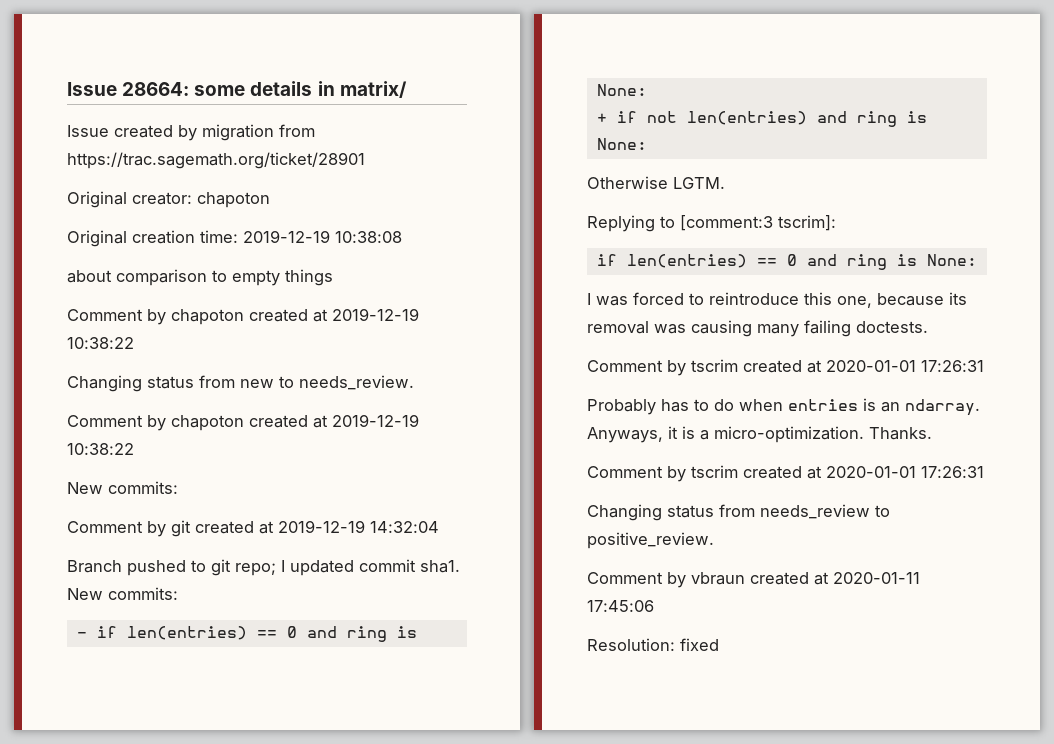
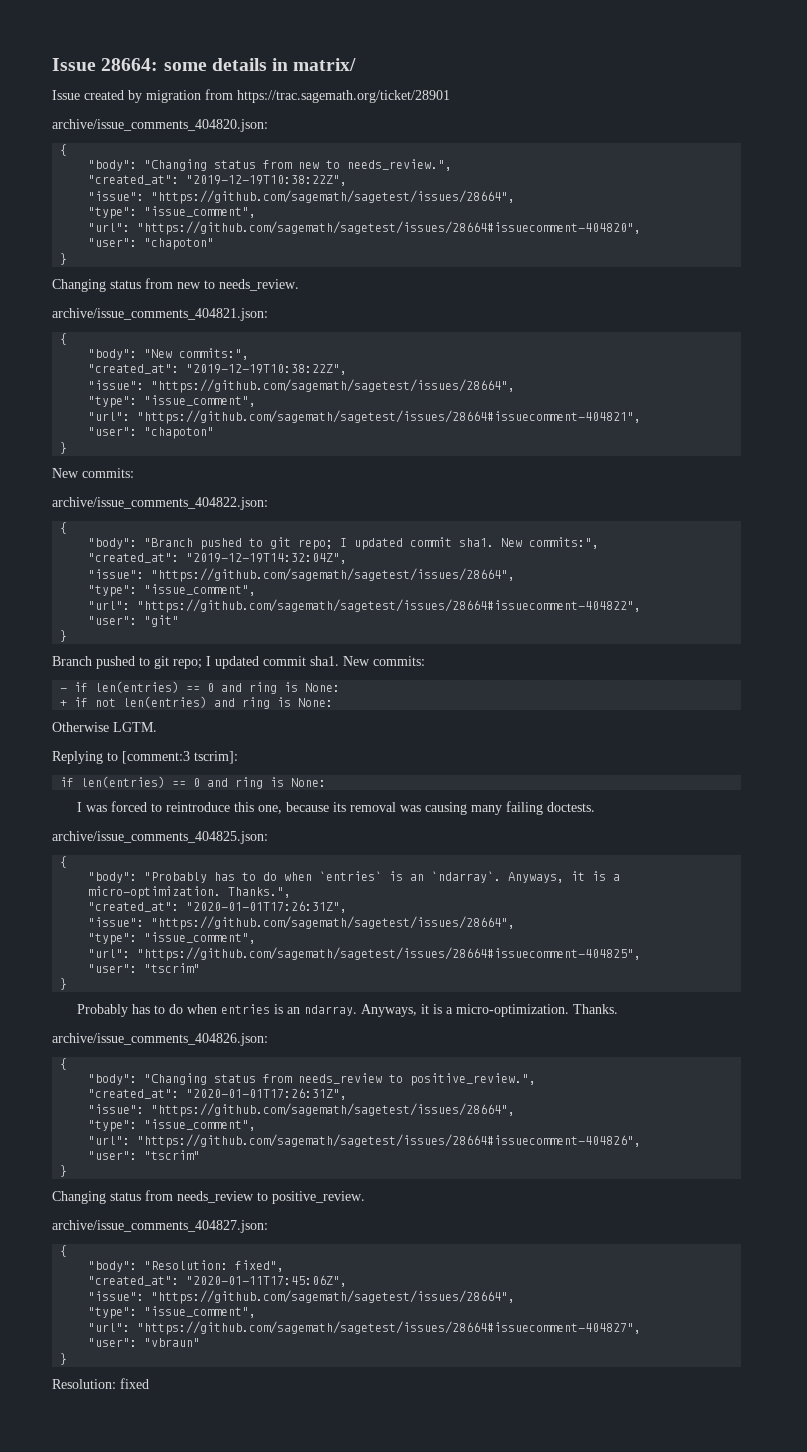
[67,191,270,208] [67,230,402,247] [67,269,333,286] [67,308,419,325] [67,337,134,349] Original creator: chapoton // Original creation time: 2019-12-19 10:38:08 // about comparison to empty things // Comment by chapoton created at 2019-12-19 10:38:22 -> [52,119,268,132] [60,144,68,156] [88,159,453,171] [88,175,348,186] [88,190,516,204] [88,206,257,219] [88,221,642,235] [88,238,215,250] [60,253,68,265] archive/issue_comments_404820.json: // { // "body": "Changing status from new to needs_review.", // "created_at": "2019-12-19T10:38:22Z", // "issue": "https://github.com/sagemath/sagetest/issues/28664", // "type": "issue_comment", // "url": "https://github.com/sagemath/sagetest/issues/28664#issuecomment-404820", // "user": "chapoton" // }
[67,414,419,431] [67,443,134,455] [67,481,178,494] [67,520,439,537] Comment by chapoton created at 2019-12-19 10:38:22 // New commits: // Comment by git created at 2019-12-19 14:32:04 -> [52,308,268,321] [60,333,68,345] [88,348,250,360] [88,364,348,375] [88,379,516,393] [88,395,257,408] [88,410,642,424] [88,427,215,439] [60,442,68,454] [52,468,134,478] [52,497,268,510] [60,522,68,534] [88,537,600,550] [88,553,348,564] [88,568,516,582] [88,584,257,597] [88,599,642,613] [88,615,180,627] [60,630,68,642] archive/issue_comments_404821.json: // { // "body": "New commits:", // "created_at": "2019-12-19T10:38:22Z", // "issue": "https://github.com/sagemath/sagetest/issues/28664", // "type": "issue_comment", // "url": "https://github.com/sagemath/sagetest/issues/28664#issuecomment-404821", // "user": "chapoton" // } // New commits: // archive/issue_comments_404822.json: // { // "body": "Branch pushed to git repo; I updated commit sha1. New commits:", // "created_at": "2019-12-19T14:32:04Z", // "issue": "https://github.com/sagemath/sagetest/issues/28664", // "type": "issue_comment", // "url": "https://github.com/sagemath/sagetest/issues/28664#issuecomment-404822", // "user": "git" // }
[587,359,984,376] Comment by tscrim created at 2020-01-01 17:26:31 -> [52,831,268,844] [60,856,68,868] [88,871,621,883] [88,886,292,899] [88,901,348,913] [88,916,516,930] [88,932,257,945] [88,947,642,961] [88,963,201,973] [60,978,68,990] archive/issue_comments_404825.json: // { // "body": "Probably has to do when `entries` is an `ndarray`. Anyways, it is a micro-optimization. Thanks.", // "created_at": "2020-01-01T17:26:31Z", // "issue": "https://github.com/sagemath/sagetest/issues/28664", // "type": "issue_comment", // "url": "https://github.com/sagemath/sagetest/issues/28664#issuecomment-404825", // "user": "tscrim" // }
[587,465,984,482] Comment by tscrim created at 2020-01-01 17:26:31 -> [52,1033,268,1046] [60,1058,68,1070] [88,1073,537,1086] [88,1088,348,1100] [88,1103,516,1117] [88,1119,257,1132] [88,1134,642,1148] [88,1150,201,1160] [60,1165,68,1177] archive/issue_comments_404826.json: // { // "body": "Changing status from needs_review to positive_review.", // "created_at": "2020-01-01T17:26:31Z", // "issue": "https://github.com/sagemath/sagetest/issues/28664", // "type": "issue_comment", // "url": "https://github.com/sagemath/sagetest/issues/28664#issuecomment-404826", // "user": "tscrim" // }
[587,572,920,588] [587,600,654,612] Comment by vbraun created at 2020-01-11 17:45:06 -> [52,1220,268,1233] [60,1245,68,1257] [88,1260,285,1272] [88,1275,348,1287] [88,1290,516,1304] [88,1306,257,1319] [88,1321,642,1335] [88,1338,201,1347] [60,1353,68,1365] archive/issue_comments_404827.json: // { // "body": "Resolution: fixed", // "created_at": "2020-01-11T17:45:06Z", // "issue": "https://github.com/sagemath/sagetest/issues/28664", // "type": "issue_comment", // "url": "https://github.com/sagemath/sagetest/issues/28664#issuecomment-404827", // "user": "vbraun" // }

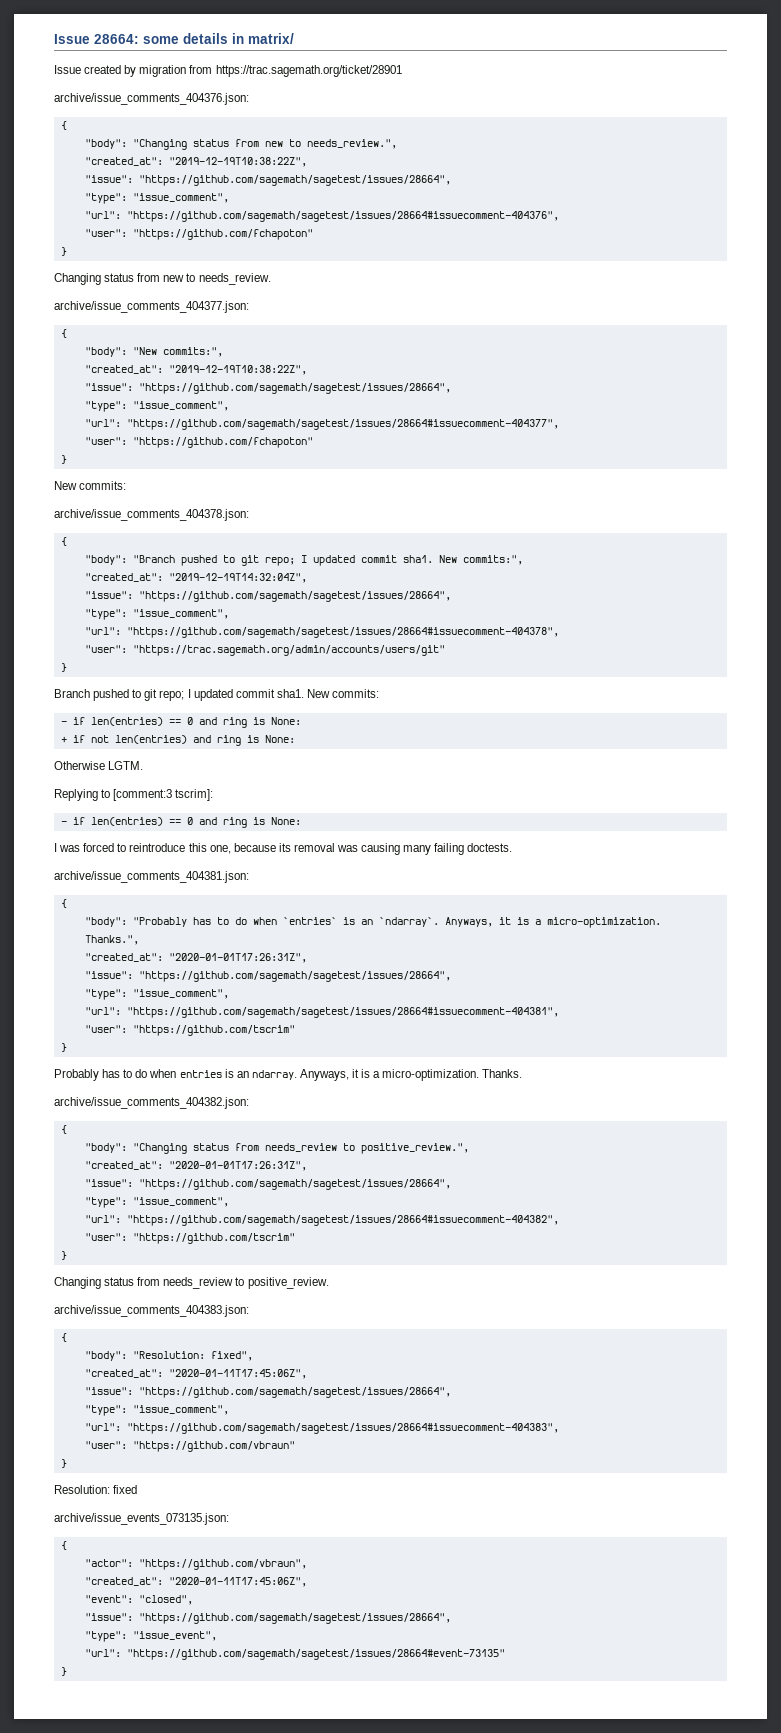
[52,119,268,132] archive/issue_comments_404820.json: -> [54,93,249,105] archive/issue_comments_404376.json:
[137,221,642,235] [88,238,215,250] "https://github.com/sagemath/sagetest/issues/28664#issuecomment-404820", // "user": "chapoton" -> [126,211,559,222] [84,229,313,240] "https://github.com/sagemath/sagetest/issues/28664#issuecomment-404376", // "user": "https://github.com/fchapoton"
[52,308,268,321] archive/issue_comments_404821.json: -> [54,301,249,313] archive/issue_comments_404377.json:
[137,410,642,424] [88,427,215,439] "https://github.com/sagemath/sagetest/issues/28664#issuecomment-404821", // "user": "chapoton" -> [126,419,559,430] [84,437,313,448] "https://github.com/sagemath/sagetest/issues/28664#issuecomment-404377", // "user": "https://github.com/fchapoton"
[52,497,268,510] archive/issue_comments_404822.json: -> [54,509,249,521] archive/issue_comments_404378.json:
[137,599,642,613] [88,615,180,627] "https://github.com/sagemath/sagetest/issues/28664#issuecomment-404822", // "user": "git" -> [126,627,559,638] [84,645,445,656] "https://github.com/sagemath/sagetest/issues/28664#issuecomment-404378", // "user": "https://trac.sagemath.org/admin/accounts/users/git"
(238, 757) none -> [60,821,67,825] -
[52,831,268,844] archive/issue_comments_404825.json: -> [54,871,249,883] archive/issue_comments_404381.json:
[137,947,642,961] [88,963,201,973] "https://github.com/sagemath/sagetest/issues/28664#issuecomment-404825", // "user": "tscrim" -> [126,1007,559,1018] [84,1025,295,1036] "https://github.com/sagemath/sagetest/issues/28664#issuecomment-404381", // "user": "https://github.com/tscrim"
[52,1033,268,1046] archive/issue_comments_404826.json: -> [54,1097,249,1109] archive/issue_comments_404382.json:
[137,1134,642,1148] [88,1150,201,1160] "https://github.com/sagemath/sagetest/issues/28664#issuecomment-404826", // "user": "tscrim" -> [126,1215,559,1226] [84,1233,295,1244] "https://github.com/sagemath/sagetest/issues/28664#issuecomment-404382", // "user": "https://github.com/tscrim"
[52,1220,268,1233] archive/issue_comments_404827.json: -> [54,1305,249,1317] archive/issue_comments_404383.json:
[137,1321,642,1335] [88,1338,201,1347] "https://github.com/sagemath/sagetest/issues/28664#issuecomment-404827", // "user": "vbraun" -> [126,1423,559,1434] [84,1441,295,1452] "https://github.com/sagemath/sagetest/issues/28664#issuecomment-404383", // "user": "https://github.com/vbraun"
(149, 1383) none -> [54,1513,229,1525] [60,1541,67,1550] [84,1559,307,1570] [84,1577,307,1587] [84,1595,193,1605] [84,1613,451,1624] [84,1631,217,1642] [84,1649,505,1660] [60,1667,67,1676] // archive/issue_events_073135.json: // { // "actor": "https://github.com/vbraun", // "created_at": "2020-01-11T17:45:06Z", // "event": "closed", // "issue": "https://github.com/sagemath/sagetest/issues/28664", // "type": "issue_event", // "url": "https://github.com/sagemath/sagetest/issues/28664#event-73135" // }

